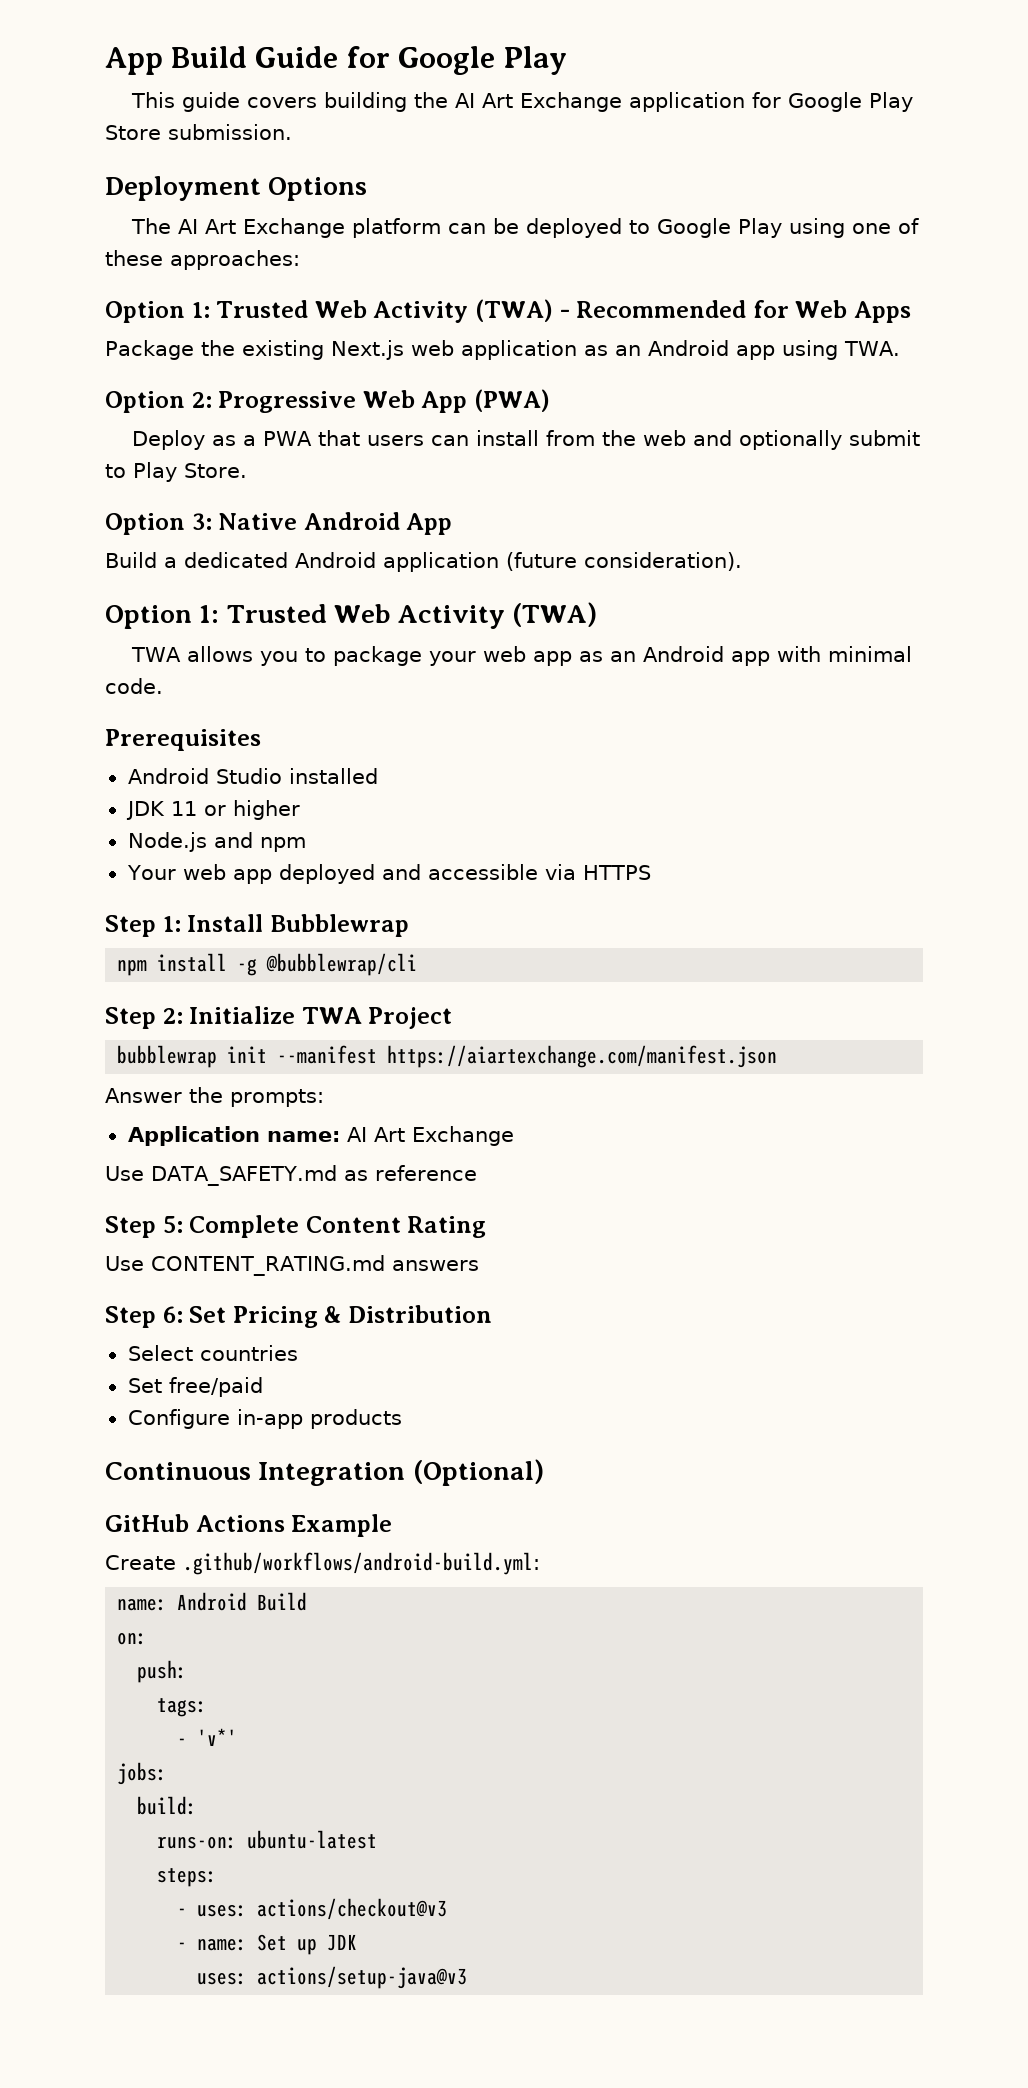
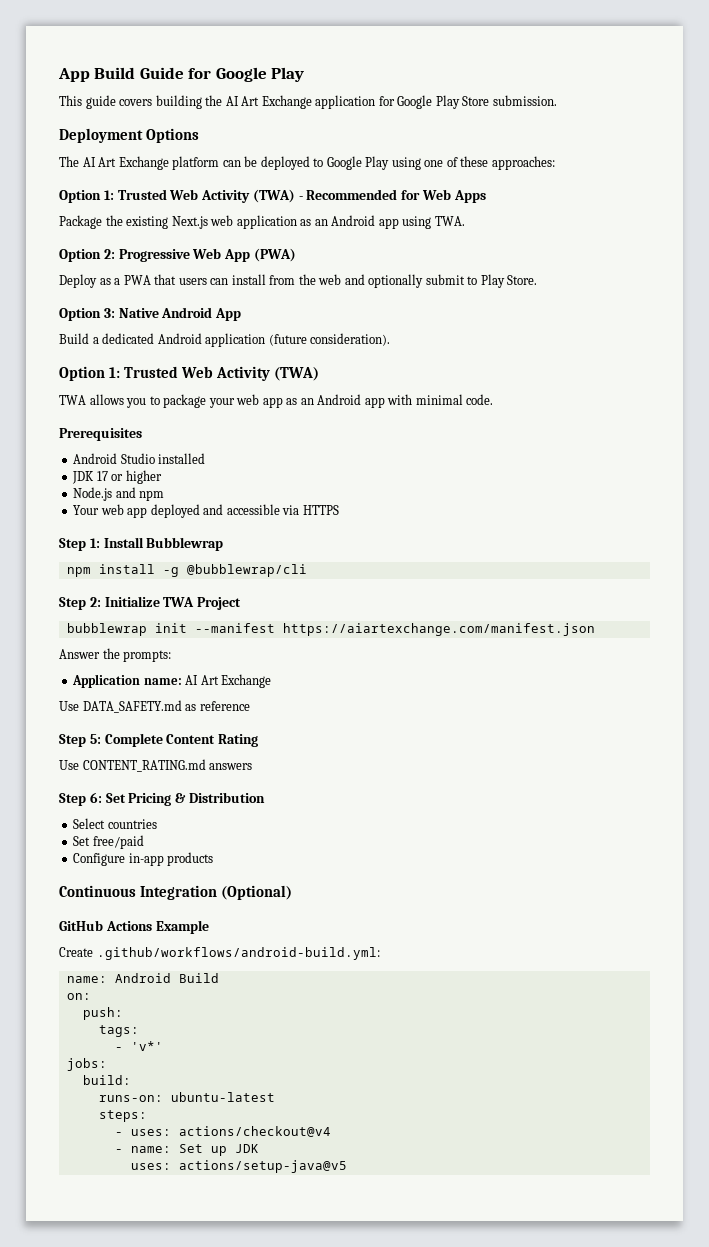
[170,801,197,816] 11 -> [96,471,108,481] 17
[257,1898,448,1920] actions/checkout@v3 -> [178,1126,331,1137] actions/checkout@v4
[257,1966,468,1989] actions/setup-java@v3 -> [178,1160,347,1173] actions/setup-java@v5

